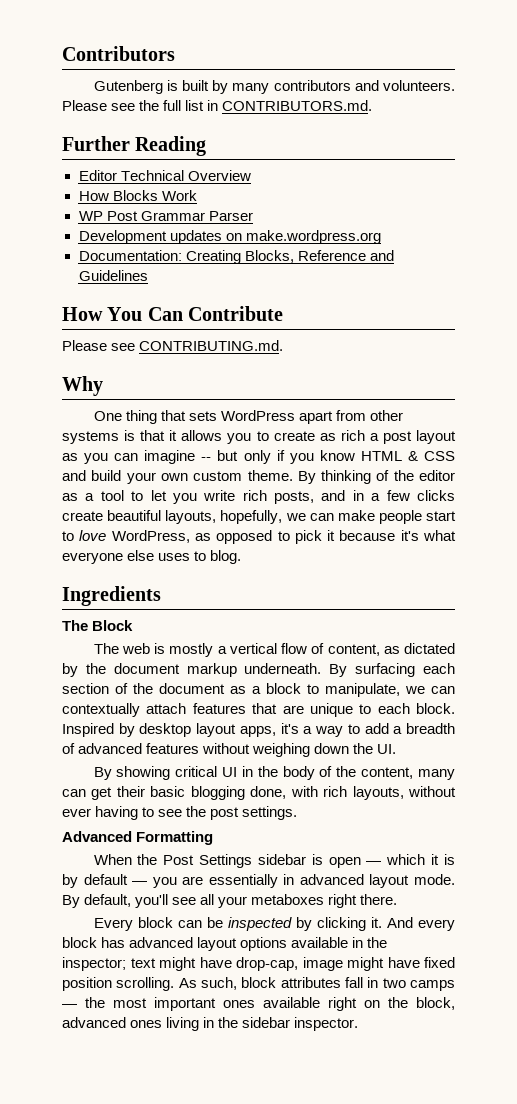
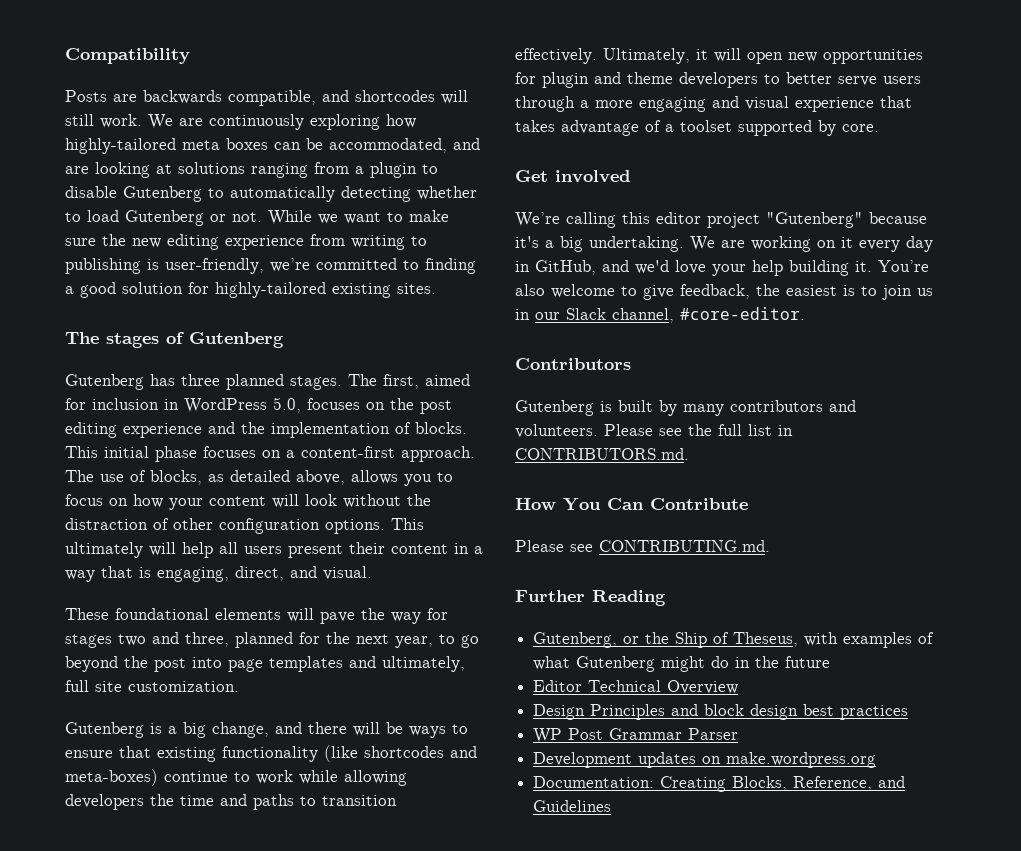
(62, 53) none -> [65,48,190,64] [65,90,468,106] [65,114,416,130] [65,138,480,154] [65,162,438,178] [65,186,477,202] [65,210,449,226] [65,234,427,250] [65,258,476,274] [65,282,436,298] [65,332,284,348] [65,374,470,390] [65,397,452,414] [65,422,467,438] [65,446,475,462] [65,470,453,486] [65,494,431,510] [65,518,424,534] [65,542,483,558] [65,566,372,582] [65,608,448,624] [65,632,479,648] [65,656,465,672] [65,680,239,692] [65,722,468,738] [65,745,477,762] [65,769,407,786] [65,794,397,810] [515,48,923,64] [515,72,921,88] [515,96,912,112] [515,120,879,136] [515,170,630,183] [515,212,927,228] [515,236,933,252] [515,260,929,276] [515,284,933,300] [515,307,805,323] Compatibility // Posts are backwards compatible, and shortcodes will still work. We are continuously exploring how highly-tailored meta boxes can be accommodated, and are looking at solutions ranging from a plugin to disable Gutenberg to automatically detecting whether to load Gutenberg or not. While we want to make sure the new editing experience from writing to publishing is user-friendly, we’re committed to finding a good solution for highly-tailored existing sites. // The stages of Gutenberg // Gutenberg has three planned stages. The first, aimed for inclusion in WordPress 5.0, focuses on the post editing experience and the implementation of blocks. This initial phase focuses on a content-first approach. The use of blocks, as detailed above, allows you to focus on how your content will look without the distraction of other configuration options. This ultimately will help all users present their content in a way that is engaging, direct, and visual. // These foundational elements will pave the way for stages two and three, planned for the next year, to go beyond the post into page templates and ultimately, full site customization. // Gutenberg is a big change, and there will be ways to ensure that existing functionality (like shortcodes and meta-boxes) continue to work while allowing developers the time and paths to transition effectively. Ultimately, it will open new opportunities for plugin and theme developers to better serve users through a more engaging and visual experience that takes advantage of a toolset supported by core. // Get involved // We’re calling this editor project "Gutenberg" because it's a big undertaking. We are working on it every day in GitHub, and we'd love your help building it. You’re also welcome to give feedback, the easiest is to join us in our Slack channel, #core-editor. //
[62,136,207,156] [78,170,251,181] [78,190,197,201] Further Reading // Editor Technical Overview // How Blocks Work -> [515,498,748,511] [515,540,770,552] [515,590,666,606] [533,632,935,648] [533,656,831,672] [533,680,739,694] [533,704,909,720] How You Can Contribute // Please see CONTRIBUTING.md. // Further Reading // Gutenberg, or the Ship of Theseus, with examples of what Gutenberg might do in the future // Editor Technical Overview // Design Principles and block design best practices
[297,250,366,261] Reference -> [793,776,873,791] Reference,
[62,306,284,321] [62,340,284,351] [62,376,103,396] [93,410,403,424] [62,430,456,444] [62,450,455,464] [62,470,456,484] [62,490,455,504] [62,510,456,524] [62,530,457,544] [62,550,242,564] [62,586,161,606] [62,620,134,631] [93,643,455,657] [62,663,456,677] [62,683,455,697] [62,703,455,717] [62,723,455,737] [62,743,397,757] [93,766,456,780] [62,786,457,800] [62,806,298,820] [62,831,214,845] [93,854,456,868] [62,874,455,888] [62,894,398,908] [93,917,456,931] [62,937,388,951] [62,957,455,971] [62,977,455,991] [62,997,455,1011] [62,1017,359,1031] // How You Can Contribute // Please see CONTRIBUTING.md. // Why // One thing that sets WordPress apart from other systems is that it allows you to create as rich a post layout as you can imagine -- but only if you know HTML & CSS and build your own custom theme. By thinking of the editor as a tool to let you write rich posts, and in a few clicks create beautiful layouts, hopefully, we can make people start to love WordPress, as opposed to pick it because it's what everyone else uses to blog. // Ingredients // The Block // The web is mostly a vertical flow of content, as dictated by the document markup underneath. By surfacing each section of the document as a block to manipulate, we can contextually attach features that are unique to each block. Inspired by desktop layout apps, it's a way to add a breadth of advanced features without weighing down the UI. // By showing critical UI in the body of the content, many can get their basic blogging done, with rich layouts, without ever having to see the post settings. // Advanced Formatting // When the Post Settings sidebar is open — which it is by default — you are essentially in advanced layout mode. By default, you'll see all your metaboxes right there. // Every block can be inspected by clicking it. And every block has advanced layout options available in the inspector; text might have drop-cap, image might have fixed position scrolling. As such, block attributes fall in two camps — the most important ones available right on the block, advanced ones living in the sidebar inspector. -> (612, 806) none

